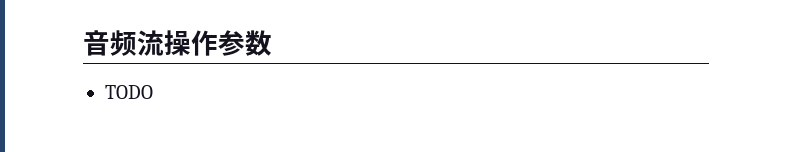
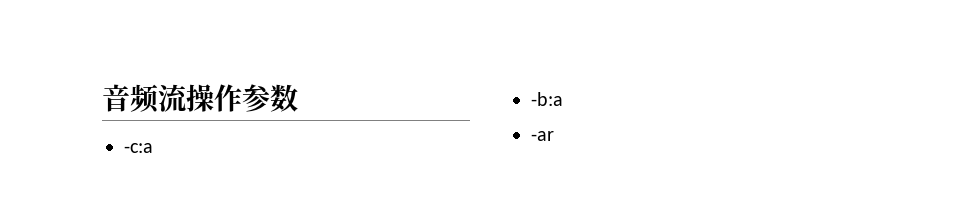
[105,85,153,99] TODO -> [124,143,153,153] [531,92,563,106] [531,131,554,141] -c:a // -b:a // -ar

